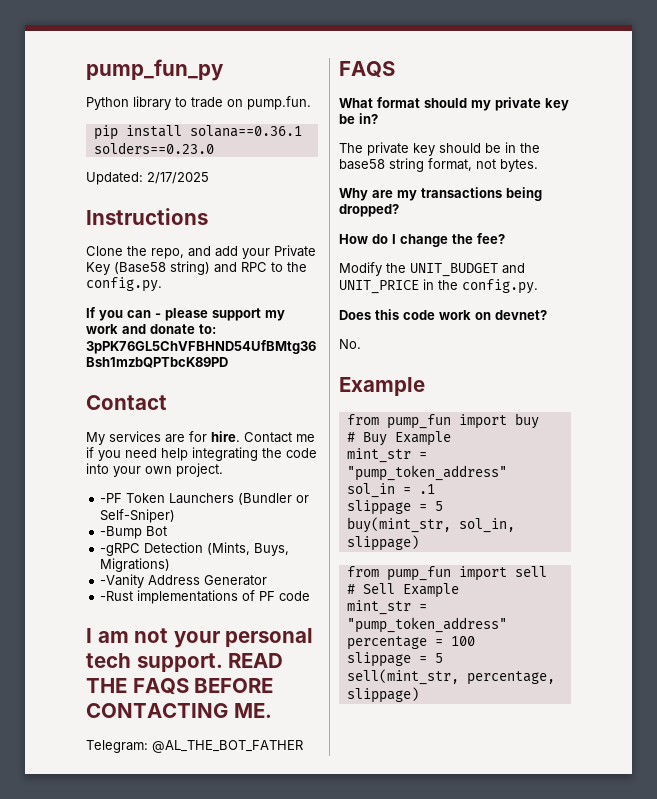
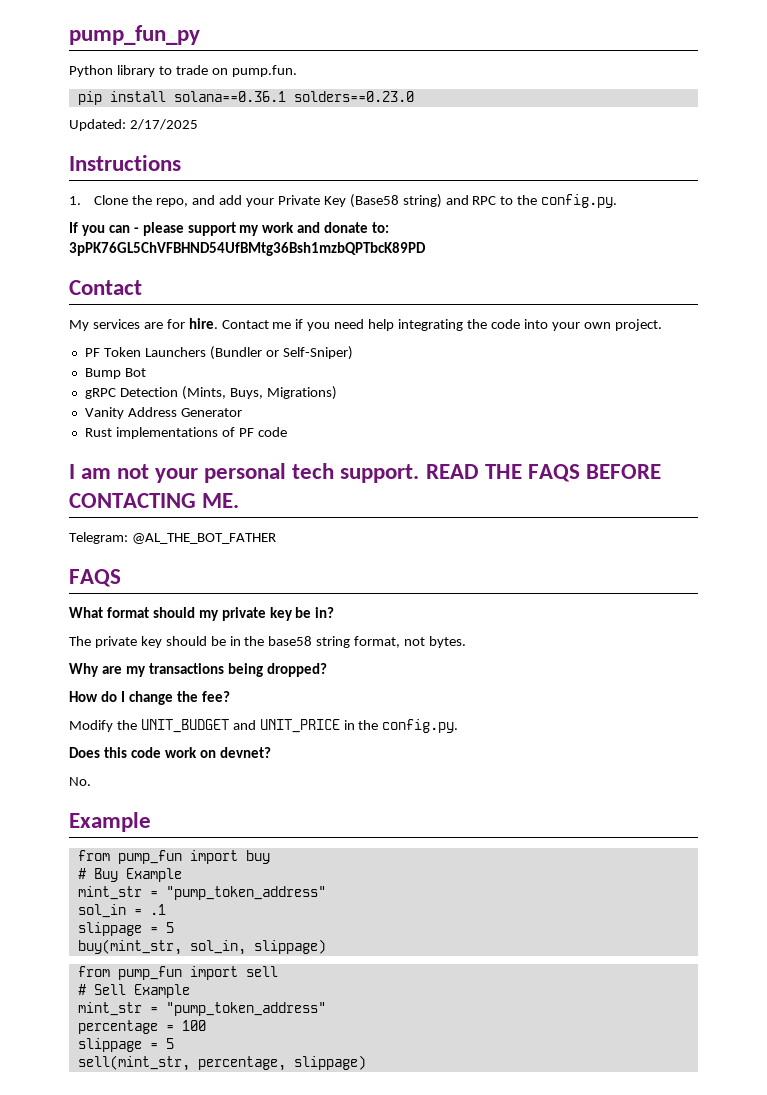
(208, 216) none -> [69,196,81,205] 1.
[100,493,123,503] -PF -> [84,348,100,357] PF
[100,526,143,539] -Bump -> [84,368,121,379] Bump
[100,543,141,556] -gRPC -> [84,388,116,399] gRPC
[100,574,145,588] -Vanity -> [84,407,124,419] Vanity
[100,591,134,601] -Rust -> [84,428,112,437] Rust

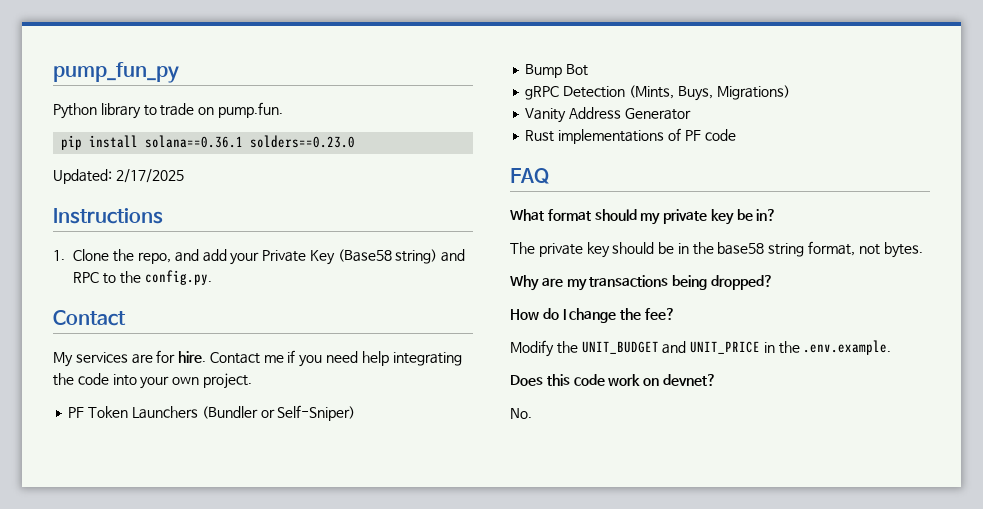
[69,222,390,236] [69,242,426,256] // If you can - please support my work and donate to: 3pPK76GL5ChVFBHND54UfBMtg36Bsh1mzbQPTbcK89PD -> (212, 277) none
[69,463,661,483] [69,493,240,508] [69,532,276,544] [69,569,121,587] I am not your personal tech support. READ THE FAQS BEFORE CONTACTING ME. // Telegram: @AL_THE_BOT_FATHER // FAQS -> [510,168,549,184] FAQ
[382,719,459,733] config.py. -> [803,340,892,355] .env.example.
[69,812,151,832] [77,850,270,864] [77,868,182,882] [77,886,326,900] [77,904,166,918] [77,922,174,936] [77,939,326,955] [77,966,278,980] [77,984,190,998] [77,1002,326,1016] [77,1020,206,1034] [77,1038,174,1052] [77,1055,366,1071] // Example // from pump_fun import buy // # Buy Example // mint_str = "pump_token_address" // sol_in = .1 // slippage = 5 // buy(mint_str, sol_in, slippage) // from pump_fun import sell // # Sell Example // mint_str = "pump_token_address" // percentage = 100 // slippage = 5 // sell(mint_str, percentage, slippage) -> (532, 413) none

